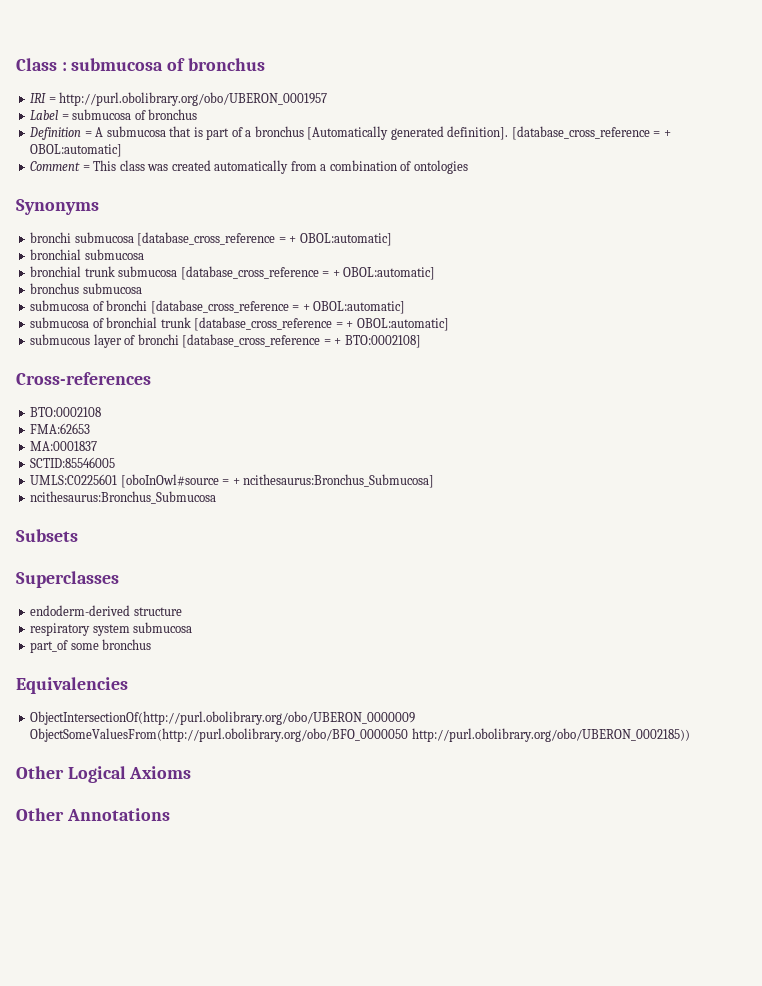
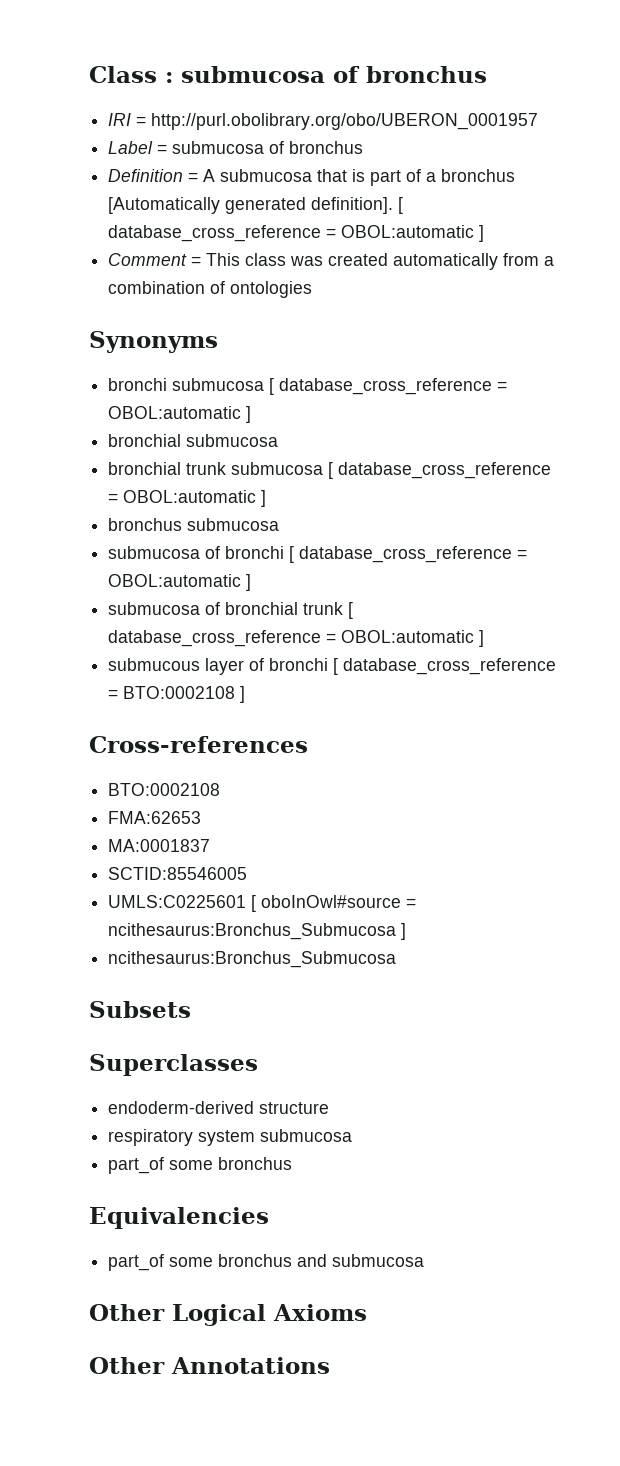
[511,126,671,140] [30,144,123,157] [database_cross_reference = + OBOL:automatic] -> [398,197,404,214] [108,225,485,242] [ database_cross_reference = OBOL:automatic ]
[137,232,392,246] [database_cross_reference = + OBOL:automatic] -> [269,378,508,395] [108,406,252,423] [ database_cross_reference = OBOL:automatic ]
[180,266,436,280] [database_cross_reference = + OBOL:automatic] -> [328,462,552,479] [108,490,267,507] [ database_cross_reference = OBOL:automatic ]
[150,300,406,314] [database_cross_reference = + OBOL:automatic] -> [289,546,528,563] [108,574,252,591] [ database_cross_reference = OBOL:automatic ]
[194,317,449,331] [database_cross_reference = + OBOL:automatic] -> [348,602,354,619] [108,630,485,647] [ database_cross_reference = OBOL:automatic ]
[182,334,421,348] [database_cross_reference = + BTO:0002108] -> [333,658,557,675] [108,686,246,703] [ database_cross_reference = BTO:0002108 ]
[120,474,435,488] [oboInOwl#source = + ncithesaurus:Bronchus_Submucosa] -> [251,895,417,912] [108,923,407,940] [ oboInOwl#source = ncithesaurus:Bronchus_Submucosa ]
[30,711,416,725] [30,728,690,742] ObjectIntersectionOf(http://purl.obolibrary.org/obo/UBERON_0000009 ObjectSomeValuesFrom(http://purl.obolibrary.org/obo/BFO_0000050 http://purl.obolibrary.org/obo/UBERON_0002185)) -> [108,1254,425,1271] part_of some bronchus and submucosa

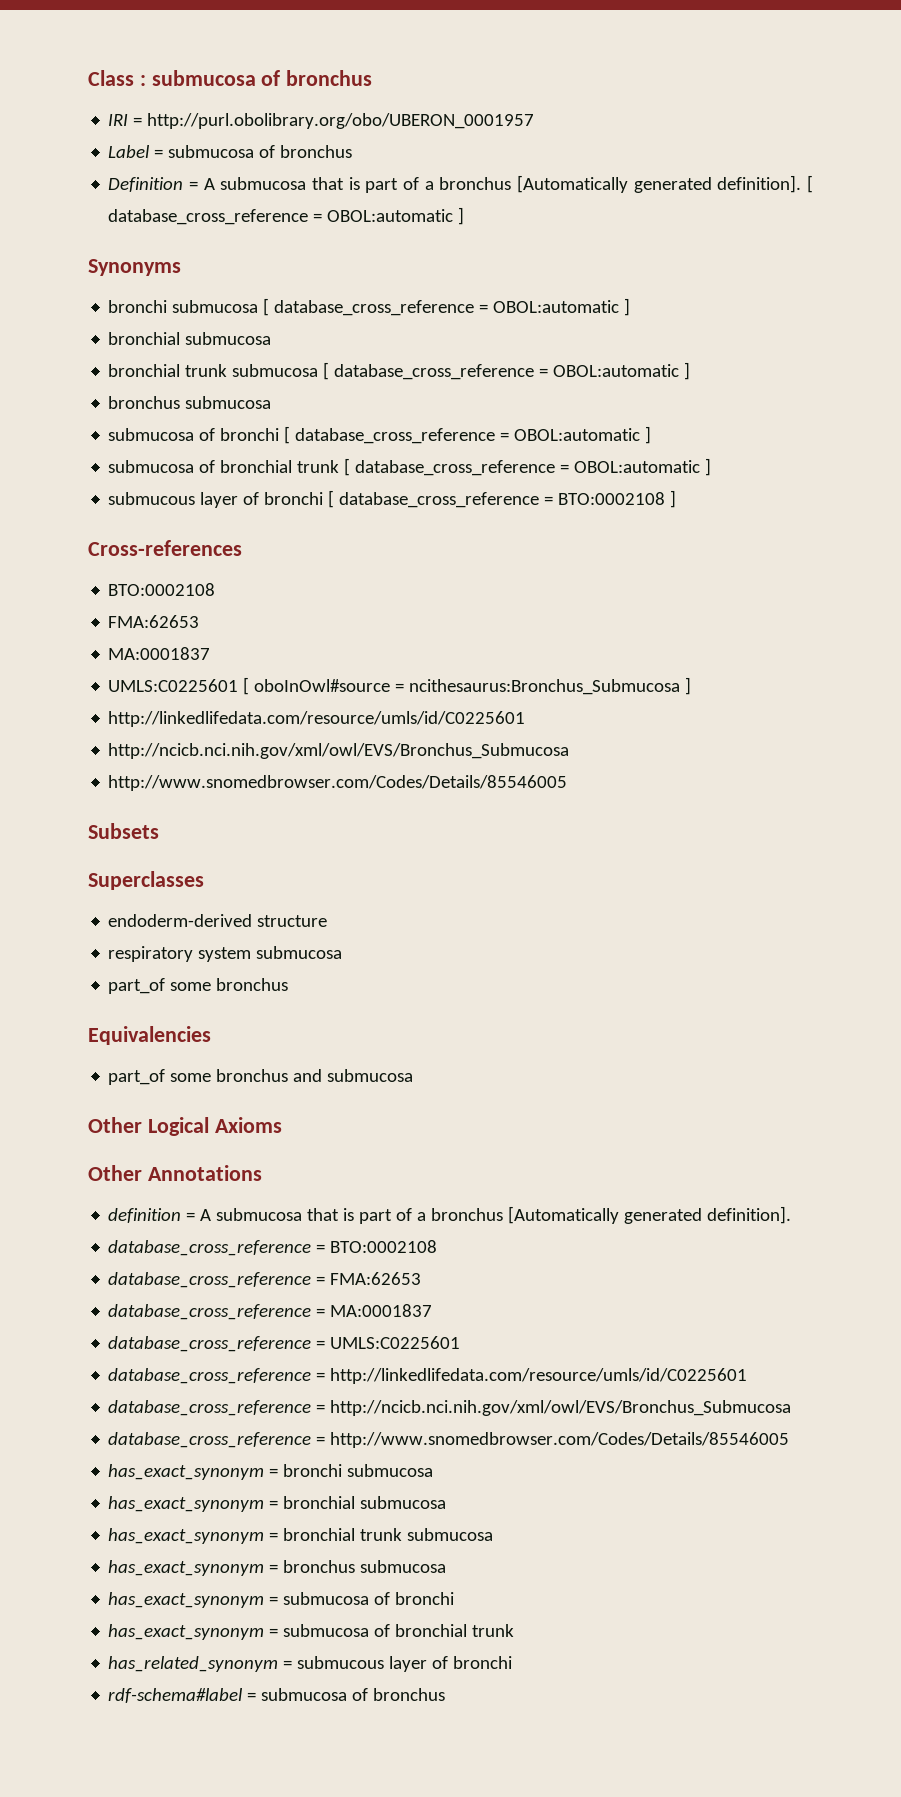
[108,253,555,270] [108,281,313,298] // Comment = This class was created automatically from a combination of ontologies -> (465, 216) none
[108,867,248,880] // SCTID:85546005 -> (211, 653) none
[108,951,397,968] ncithesaurus:Bronchus_Submucosa -> [108,711,526,727] [108,743,570,759] [108,775,568,791] http://linkedlifedata.com/resource/umls/id/C0225601 // http://ncicb.nci.nih.gov/xml/owl/EVS/Bronchus_Submucosa // http://www.snomedbrowser.com/Codes/Details/85546005
(330, 1365) none -> [108,1206,792,1224] [108,1240,438,1256] [108,1272,422,1288] [108,1304,433,1320] [108,1336,461,1352] [108,1368,748,1384] [108,1400,792,1416] [108,1432,790,1448] [108,1464,434,1480] [108,1496,447,1512] [108,1528,494,1544] [108,1560,447,1576] [108,1592,455,1608] [108,1624,515,1640] [108,1656,513,1672] [108,1688,446,1703] // definition = A submucosa that is part of a bronchus [Automatically generated definition]. // database_cross_reference = BTO:0002108 // database_cross_reference = FMA:62653 // database_cross_reference = MA:0001837 // database_cross_reference = UMLS:C0225601 // database_cross_reference = http://linkedlifedata.com/resource/umls/id/C0225601 // database_cross_reference = http://ncicb.nci.nih.gov/xml/owl/EVS/Bronchus_Submucosa // database_cross_reference = http://www.snomedbrowser.com/Codes/Details/85546005 // has_exact_synonym = bronchi submucosa // has_exact_synonym = bronchial submucosa // has_exact_synonym = bronchial trunk submucosa // has_exact_synonym = bronchus submucosa // has_exact_synonym = submucosa of bronchi // has_exact_synonym = submucosa of bronchial trunk // has_related_synonym = submucous layer of bronchi // rdf-schema#label = submucosa of bronchus

